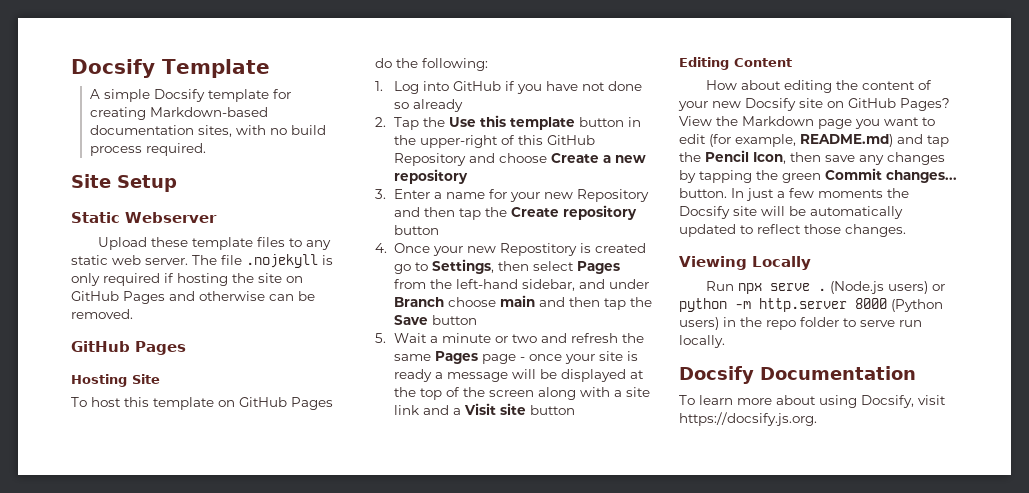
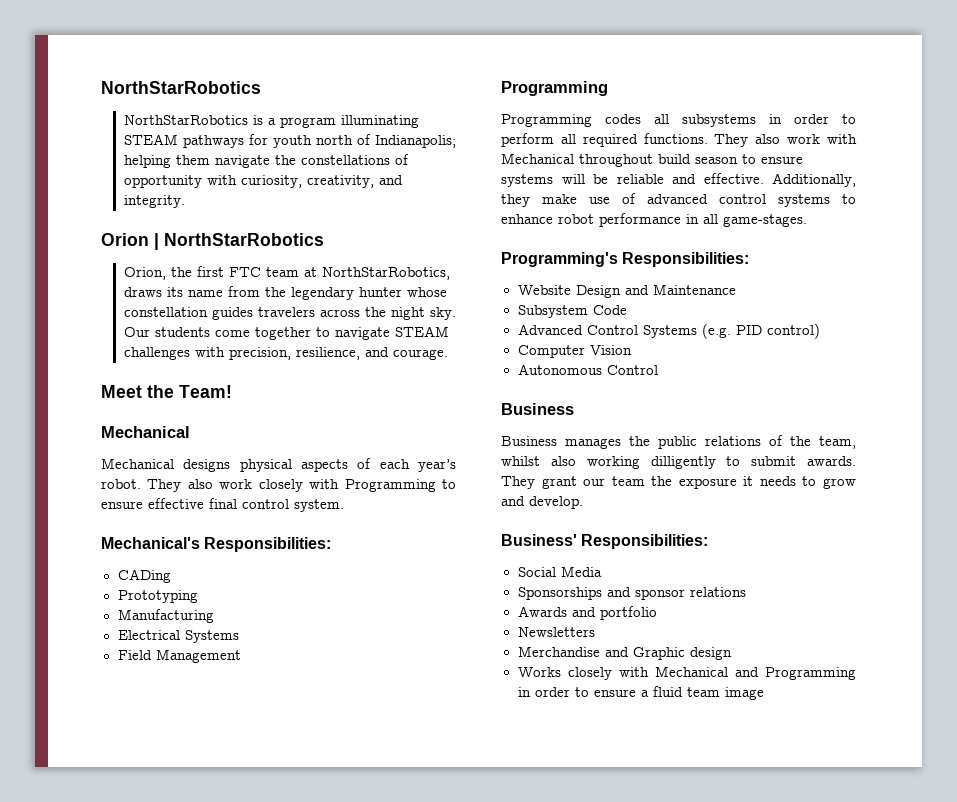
[71,59,270,78] [89,89,291,102] [89,107,268,120] [89,125,326,137] [89,143,206,156] [71,174,177,192] [71,212,217,223] [97,237,331,250] [71,254,333,268] [71,273,303,286] [71,291,315,304] [71,309,133,319] [71,341,186,355] [71,374,160,387] [71,397,333,410] [375,58,488,71] [375,81,642,94] [393,99,463,112] [375,115,641,130] [393,135,595,148] [393,153,646,166] [393,169,468,184] [375,189,649,202] [393,205,637,220] [393,225,439,235] [375,243,646,256] [393,259,620,274] [393,279,649,291] [393,295,652,310] [393,315,477,325] [375,333,644,343] [393,351,638,364] [393,369,644,382] [393,387,650,400] [393,403,575,415] [679,57,792,70] [705,80,932,93] [678,98,950,111] [679,116,935,129] [679,134,949,147] [679,150,945,165] [679,168,957,183] [679,188,909,201] [679,206,903,219] [679,224,906,237] [679,256,811,270] [705,281,945,294] [679,298,943,312] [679,317,922,330] [679,335,725,348] [679,366,916,384] [679,395,946,408] [679,412,817,426] Docsify Template // A simple Docsify template for creating Markdown-based documentation sites, with no build process required. // Site Setup // Static Webserver // Upload these template files to any static web server. The file .nojekyll is only required if hosting the site on GitHub Pages and otherwise can be removed. // GitHub Pages // Hosting Site // To host this template on GitHub Pages do the following: // 1. Log into GitHub if you have not done so already // 2. Tap the Use this template button in the upper-right of this GitHub Repository and choose Create a new repository // 3. Enter a name for your new Repository and then tap the Create repository button // 4. Once your new Repostitory is created go to Settings, then select Pages from the left-hand sidebar, and under Branch choose main and then tap the Save button // 5. Wait a minute or two and refresh the same Pages page - once your site is ready a message will be displayed at the top of the screen along with a site link and a Visit site button // Editing Content // How about editing the content of your new Docsify site on GitHub Pages? View the Markdown page you want to edit (for example, README.md) and tap the Pencil Icon, then save any changes by tapping the green Commit changes... button. In just a few moments the Docsify site will be automatically updated to reflect those changes. // Viewing Locally // Run npx serve . (Node.js users) or python -m http.server 8000 (Python users) in the repo folder to serve run locally. // Docsify Documentation // To learn more about using Docsify, visit https://docsify.js.org. -> [101,81,261,94] [123,115,419,128] [123,134,456,148] [123,154,409,168] [123,175,403,188] [123,195,185,208] [101,233,324,250] [123,266,450,280] [123,286,447,300] [123,307,456,320] [123,326,449,340] [123,347,448,360] [101,385,232,398] [101,426,190,438] [101,458,456,472] [101,479,456,492] [101,498,344,512] [101,537,332,552] [117,569,171,583] [117,590,198,603] [117,609,214,623] [117,630,239,643] [117,649,241,663] [501,81,608,96] [501,114,856,127] [501,133,857,147] [501,153,803,167] [501,173,856,187] [501,193,856,207] [501,213,807,227] [501,252,750,267] [517,284,736,298] [517,305,627,318] [517,323,820,339] [517,345,632,358] [517,364,658,375] [501,403,574,415] [501,435,856,449] [501,456,856,469] [501,476,856,489] [501,496,583,509] [501,534,709,549] [517,566,602,577] [517,587,746,600] [517,606,657,620] [517,627,595,637] [517,646,732,660] [517,666,856,680] [517,686,764,700] NorthStarRobotics // NorthStarRobotics is a program illuminating STEAM pathways for youth north of Indianapolis; helping them navigate the constellations of opportunity with curiosity, creativity, and integrity. // Orion | NorthStarRobotics // Orion, the first FTC team at NorthStarRobotics, draws its name from the legendary hunter whose constellation guides travelers across the night sky. Our students come together to navigate STEAM challenges with precision, resilience, and courage. // Meet the Team! // Mechanical // Mechanical designs physical aspects of each year’s robot. They also work closely with Programming to ensure effective final control system. // Mechanical's Responsibilities: // CADing // Prototyping // Manufacturing // Electrical Systems // Field Management // Programming // Programming codes all subsystems in order to perform all required functions. They also work with Mechanical throughout build season to ensure systems will be reliable and effective. Additionally, they make use of advanced control systems to enhance robot performance in all game-stages. // Programming's Responsibilities: // Website Design and Maintenance // Subsystem Code // Advanced Control Systems (e.g. PID control) // Computer Vision // Autonomous Control // Business // Business manages the public relations of the team, whilst also working dilligently to submit awards. They grant our team the exposure it needs to grow and develop. // Business' Responsibilities: // Social Media // Sponsorships and sponsor relations // Awards and portfolio // Newsletters // Merchandise and Graphic design // Works closely with Mechanical and Programming in order to ensure a fluid team image

